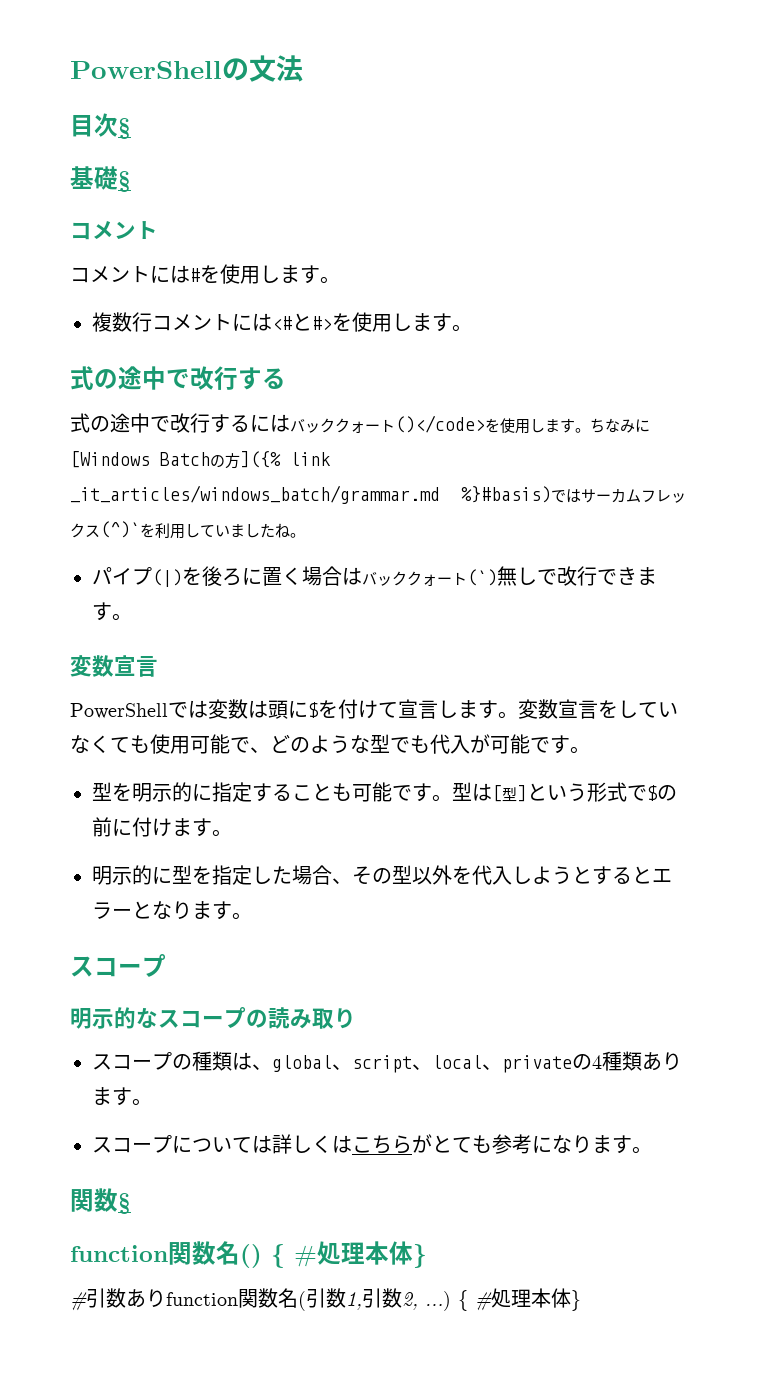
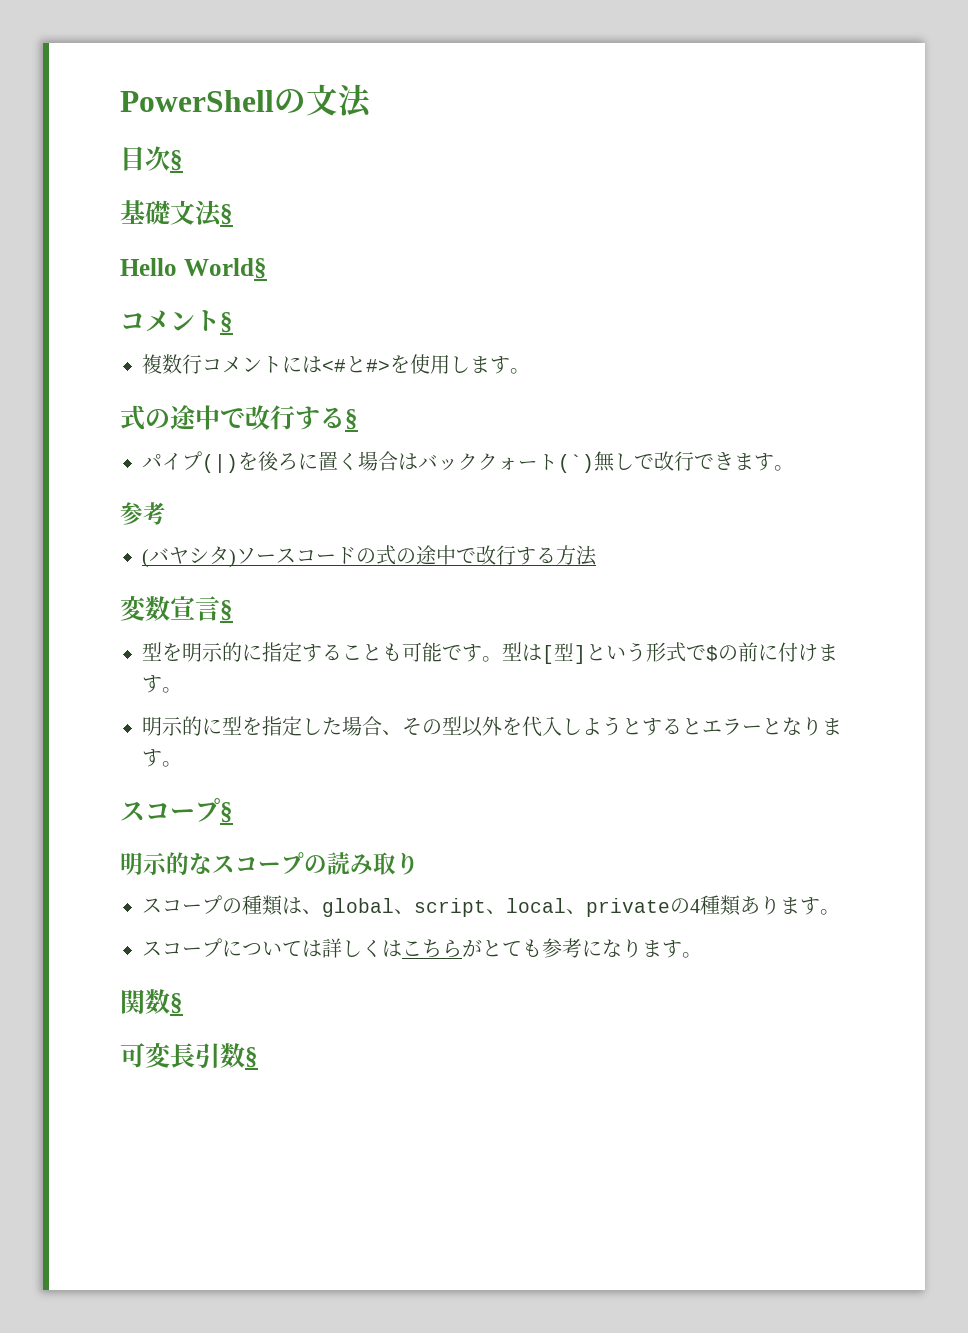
[118,171,131,192] [70,221,158,240] [70,264,340,284] § // コメント // コメントには#を使用します。 -> [170,200,233,227] [120,258,267,279] [120,310,233,333] 文法§ // Hello World§ // コメント§
[70,413,650,434] [70,451,331,469] [70,485,686,504] [70,521,305,539] // 式の途中で改行するにはバッククォート()</code>を使用します。ちなみに[Windows Batchの方]({% link _it_articles/windows_batch/grammar.md %}#basis)ではサーカムフレックス(^)`を利用していましたね。 -> [345,409,358,430] §
[70,655,158,677] [70,699,678,719] [70,734,590,754] 変数宣言 // PowerShellでは変数は頭に$を付けて宣言します。変数宣言をしていなくても使用可能で、どのような型でも代入が可能です。 -> [120,502,166,525] [142,545,597,568] [120,596,233,621] 参考 // (バヤシタ)ソースコードの式の途中で改行する方法 // 変数宣言§
(166, 965) none -> [220,802,233,823] §
[70,1241,427,1268] [70,1288,581,1311] function関数名() { #処理本体} // #引数ありfunction関数名(引数1,引数2, …) { #処理本体} -> [120,1043,258,1069] 可変長引数§

